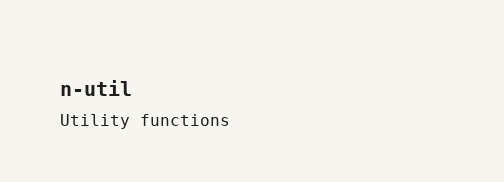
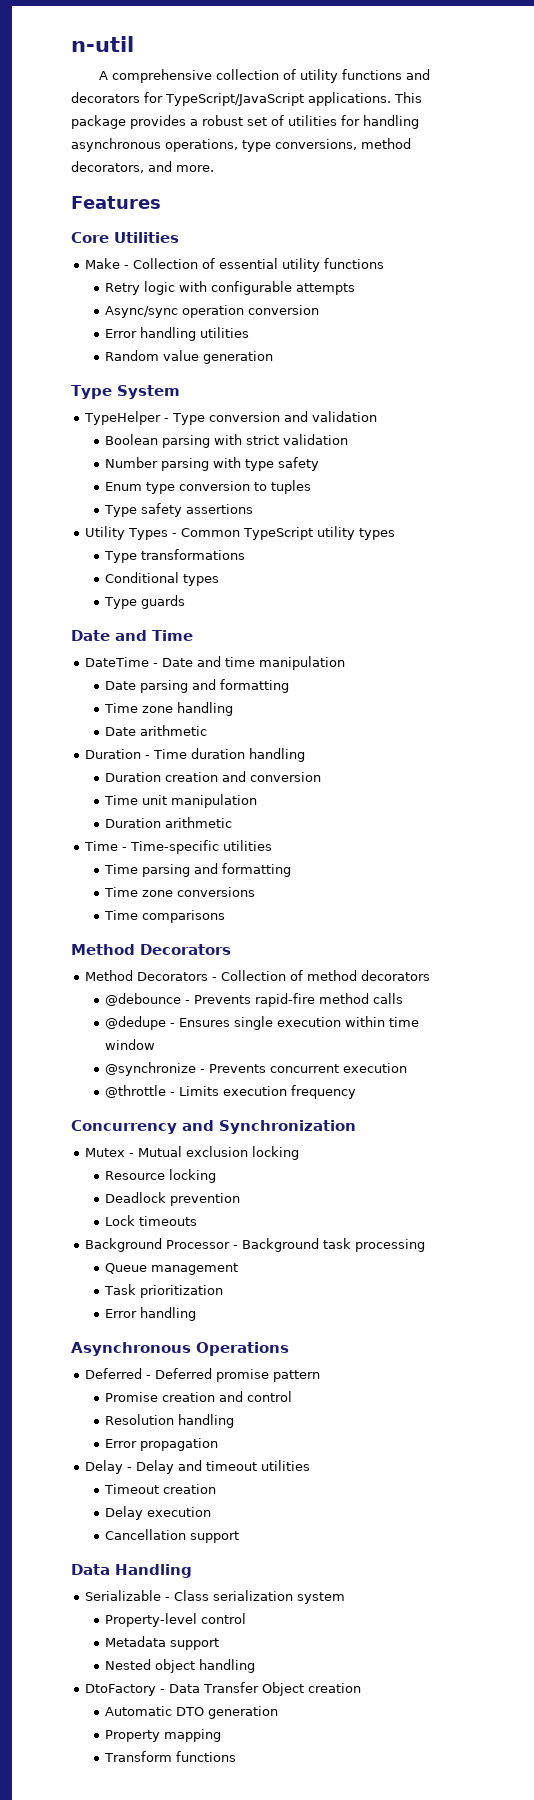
[60,114,130,129] Utility -> [98,69,430,83] [71,92,422,106] [71,115,419,129] [71,138,411,152] [71,161,214,173] [71,196,161,209] [71,232,179,243] [85,258,385,272] [105,281,356,295] [105,305,320,318] [105,327,250,341] [105,350,274,364] [71,385,180,399] [84,411,378,425] [105,434,349,448] [105,457,320,471] [105,480,312,494] [104,503,254,517] [85,526,396,540] [104,549,246,563] [105,572,220,586] [104,595,186,609] [71,630,193,641] [85,656,346,670] [105,679,290,693] [104,702,234,716] [105,725,208,736] [85,748,306,762] [105,771,322,782] [104,794,258,808] [105,817,233,828] [84,840,273,854] [104,863,292,877] [104,887,256,897] [104,910,226,923] [71,944,231,955] [85,970,431,981] [105,993,404,1007] [105,1016,420,1030] [105,1039,156,1050] [105,1062,408,1076] [105,1085,357,1099] [71,1120,356,1134] [85,1146,300,1160] [105,1169,217,1183] [105,1192,241,1206] [105,1215,198,1226] [85,1238,426,1252] [105,1263,239,1275] [104,1284,224,1298] [105,1307,197,1321] [71,1342,289,1356] [85,1368,321,1382] [105,1391,293,1402] [105,1414,235,1428] [105,1438,219,1451] [85,1460,311,1474] [104,1484,217,1494] [105,1506,212,1520] [105,1529,240,1543] [71,1564,192,1578] [85,1590,346,1604] [105,1613,247,1627] [105,1636,220,1650] [105,1659,256,1673] [85,1682,362,1696] [105,1706,279,1719] [105,1729,222,1742] [104,1751,173,1762] A comprehensive collection of utility functions and decorators for TypeScript/JavaScript applications. This package provides a robust set of utilities for handling asynchronous operations, type conversions, method decorators, and more. // Features // Core Utilities // Make - Collection of essential utility functions // Retry logic with configurable attempts // Async/sync operation conversion // Error handling utilities // Random value generation // Type System // TypeHelper - Type conversion and validation // Boolean parsing with strict validation // Number parsing with type safety // Enum type conversion to tuples // Type safety assertions // Utility Types - Common TypeScript utility types // Type transformations // Conditional types // Type guards // Date and Time // DateTime - Date and time manipulation // Date parsing and formatting // Time zone handling // Date arithmetic // Duration - Time duration handling // Duration creation and conversion // Time unit manipulation // Duration arithmetic // Time - Time-specific utilities // Time parsing and formatting // Time zone conversions // Time comparisons // Method Decorators // Method Decorators - Collection of method decorators // @debounce - Prevents rapid-fire method calls // @dedupe - Ensures single execution within time window // @synchronize - Prevents concurrent execution // @throttle - Limits execution frequency // Concurrency and Synchronization // Mutex - Mutual exclusion locking // Resource locking // Deadlock prevention // Lock timeouts // Background Processor - Background task processing // Queue management // Task prioritization // Error handling // Asynchronous Operations // Deferred - Deferred promise pattern // Promise creation and control // Resolution handling // Error propagation // Delay - Delay and timeout utilities // Timeout creation // Delay execution // Cancellation support // Data Handling // Serializable - Class serialization system // Property-level control // Metadata support // Nested object handling // DtoFactory - Data Transfer Object creation // Automatic DTO generation // Property mapping // Transform

